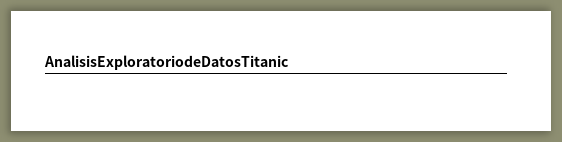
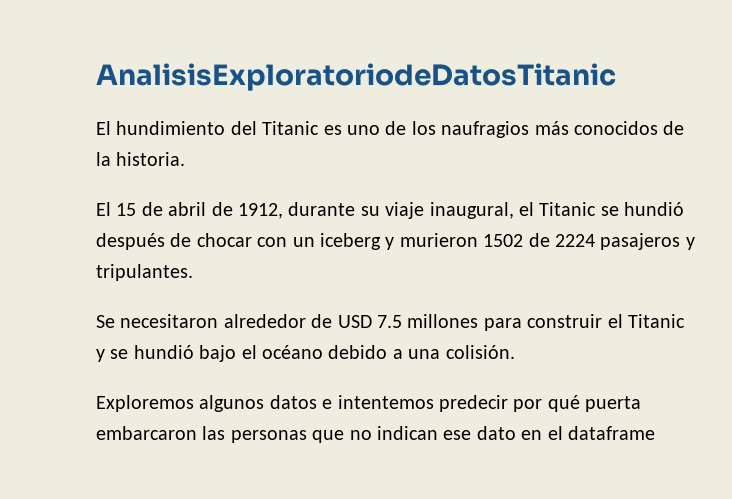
(288, 62) none -> [96,121,685,138] [96,152,186,166] [96,202,685,219] [96,233,695,250] [96,264,193,281] [96,314,685,331] [96,345,515,362] [96,395,642,412] [96,426,655,443] // El hundimiento del Titanic es uno de los naufragios más conocidos de la historia. // El 15 de abril de 1912, durante su viaje inaugural, el Titanic se hundió después de chocar con un iceberg y murieron 1502 de 2224 pasajeros y tripulantes. // Se necesitaron alrededor de USD 7.5 millones para construir el Titanic y se hundió bajo el océano debido a una colisión. // Exploremos algunos datos e intentemos predecir por qué puerta embarcaron las personas que no indican ese dato en el dataframe

